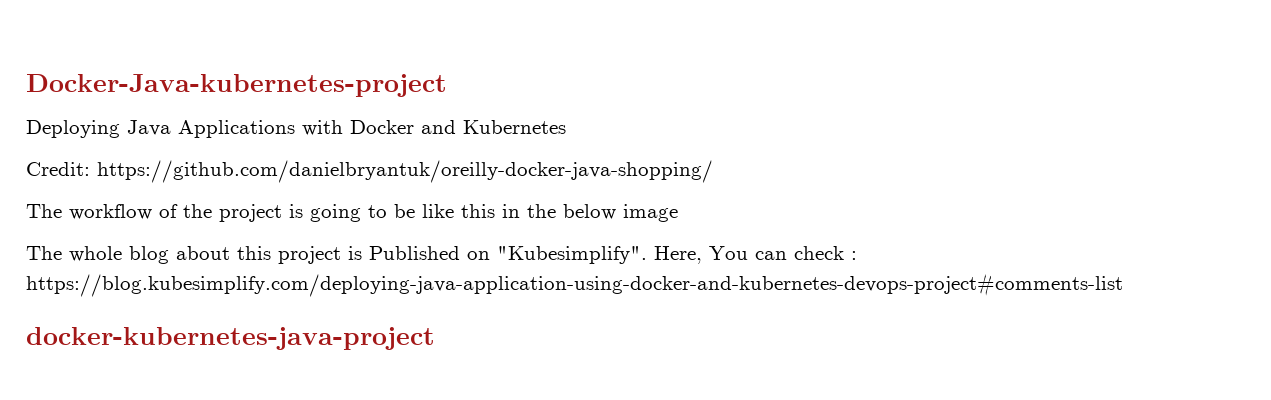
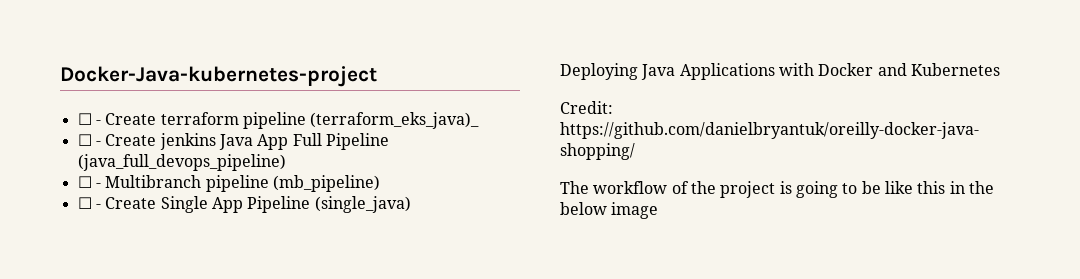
(447, 85) none -> [77,112,480,129] [77,133,389,150] [77,154,286,171] [77,175,380,192] [77,196,411,213] // ☐ - Create terraform pipeline (terraform_eks_java)_ // ☐ - Create jenkins Java App Full Pipeline (java_full_devops_pipeline) // ☐ - Multibranch pipeline (mb_pipeline) // ☐ - Create Single App Pipeline (single_java)
[26,246,857,264] [26,273,1123,297] [26,327,435,350] // The whole blog about this project is Published on "Kubesimplify". Here, You can check : https://blog.kubesimplify.com/deploying-java-application-using-docker-and-kubernetes-devops-project#comments-list // docker-kubernetes-java-project -> (659, 210) none

